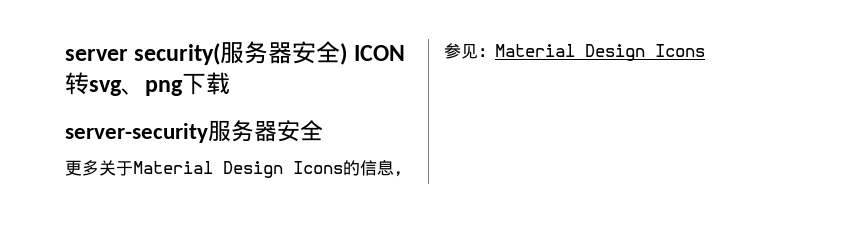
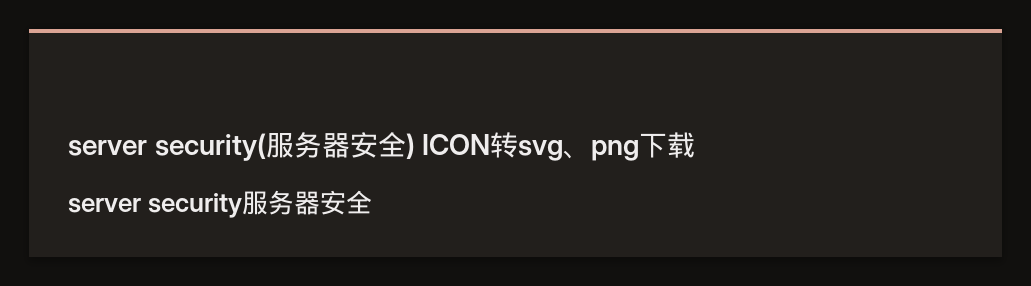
[65,120,323,143] [65,160,411,178] [444,43,705,61] server-security服务器安全 // 更多关于Material Design Icons的信息，参见：Material Design Icons -> [68,190,373,218] server security服务器安全

